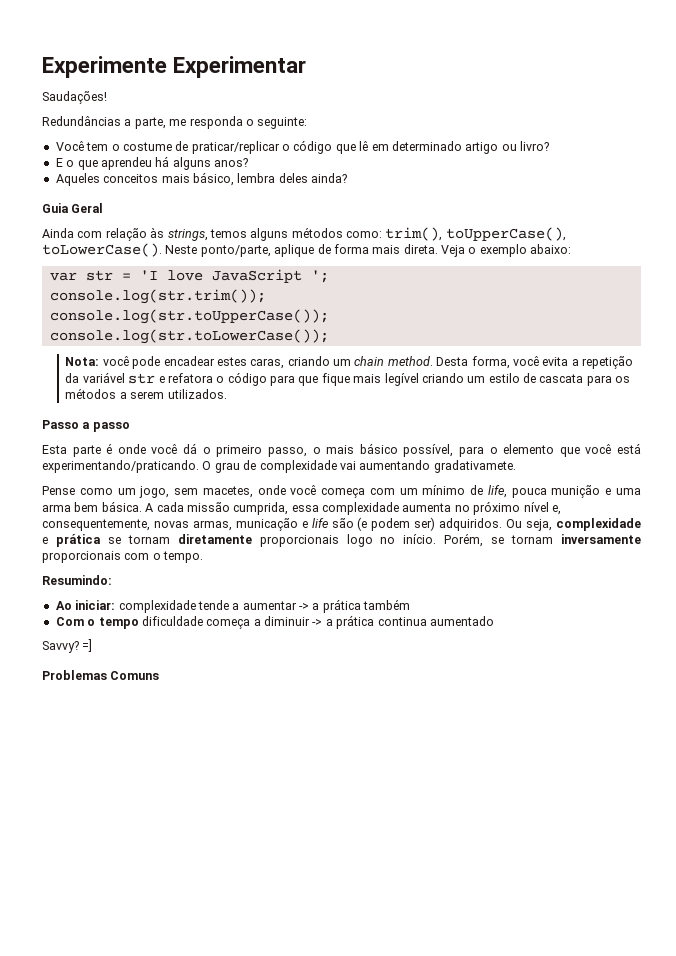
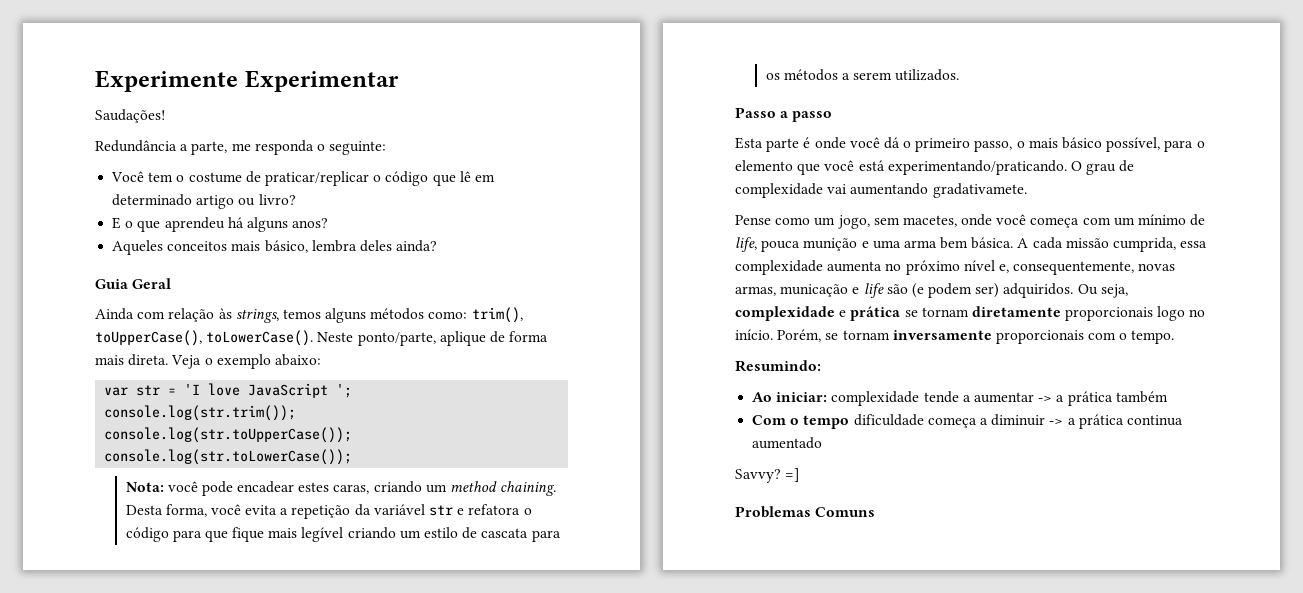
[42,116,121,126] Redundâncias -> [95,140,177,152] Redundância
[354,356,433,366] chain method. -> [449,481,557,496] method chaining.

